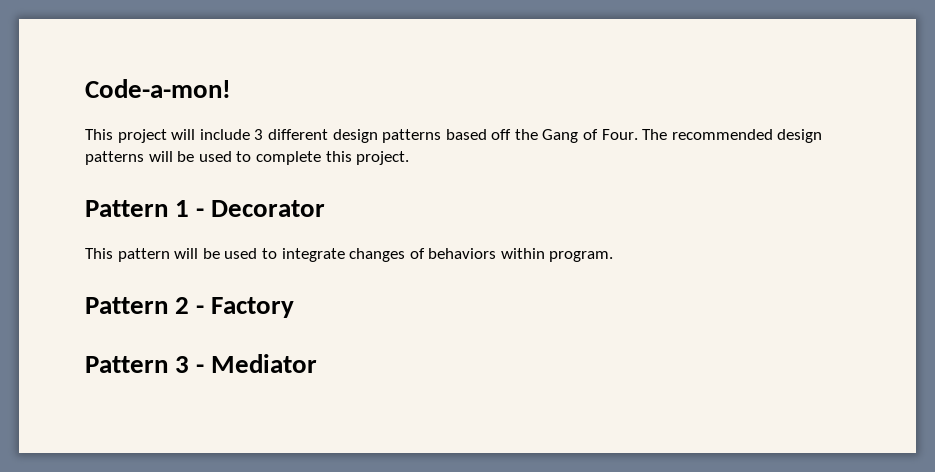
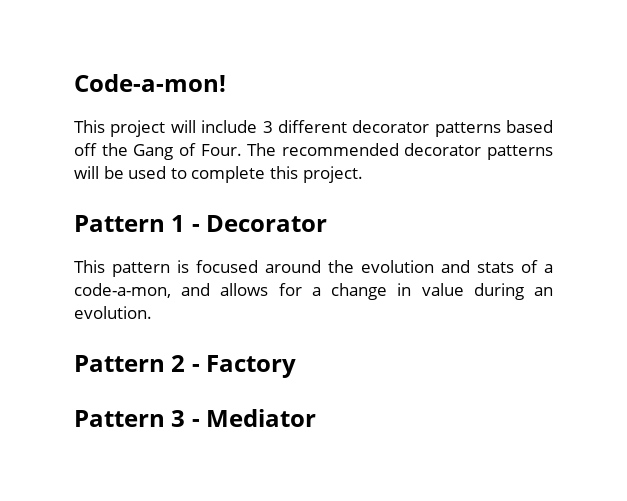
[332,129,378,143] design -> [352,120,430,133] decorator
[777,129,823,143] design -> [404,143,482,156] decorator
[174,248,614,262] will be used to integrate changes of behaviors within program. -> [177,260,553,273] [74,283,553,300] [74,306,152,319] is focused around the evolution and stats of a code-a-mon, and allows for a change in value during an evolution.

